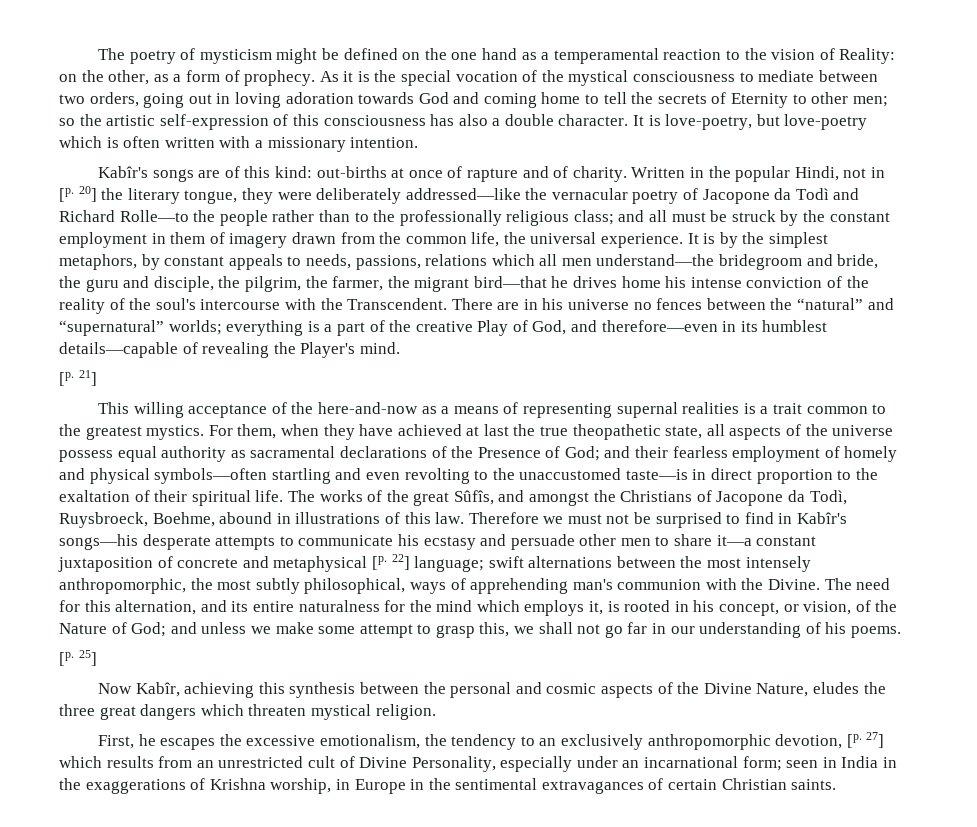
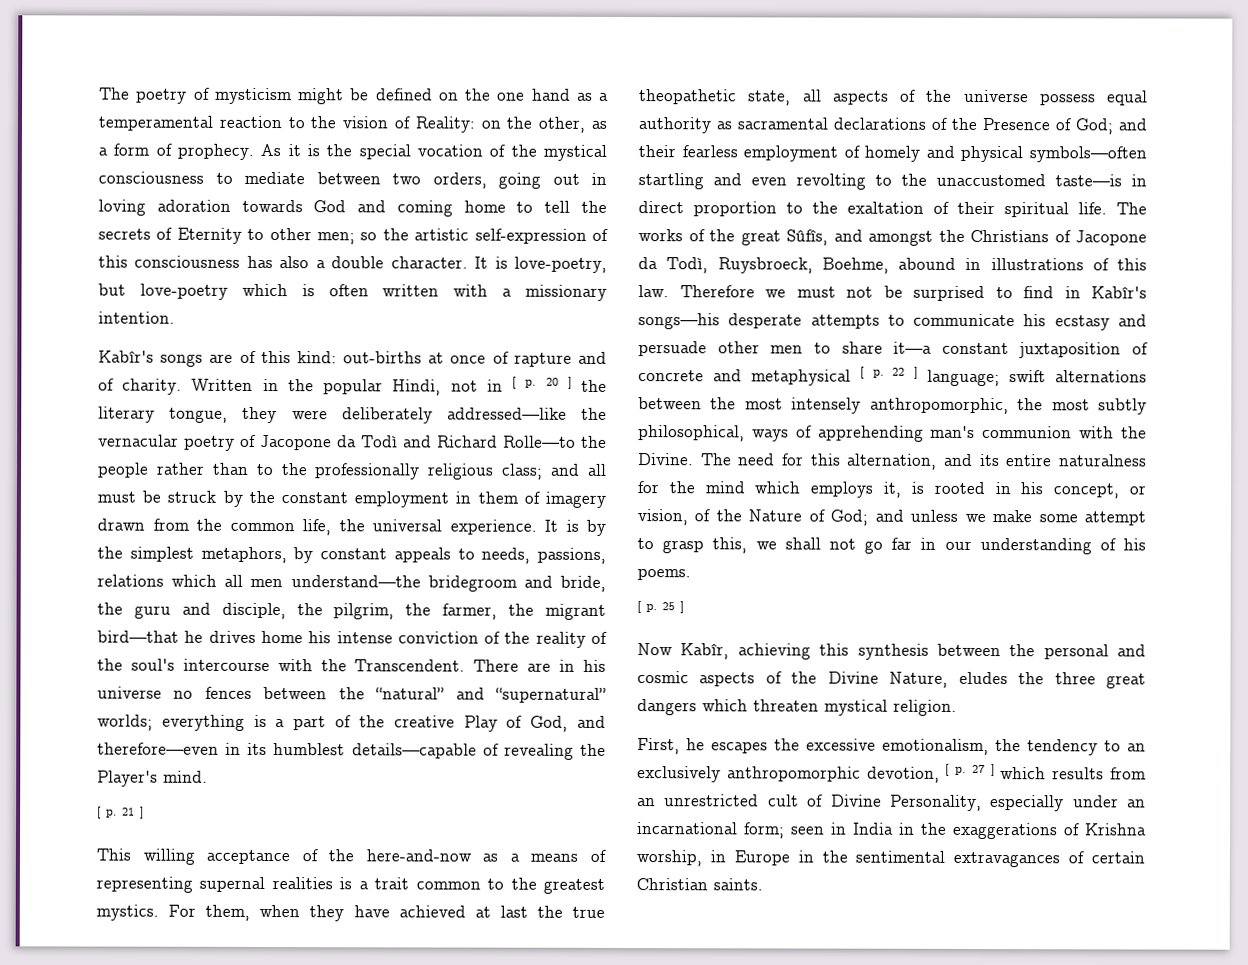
[59,186,97,202] [p. 20] -> [512,376,572,389] [ p. 20 ]
[59,370,97,386] [p. 21] -> [97,806,144,819] [ p. 21 ]
[371,554,410,570] [p. 22] -> [859,366,919,379] [ p. 22 ]
[59,650,97,666] [p. 25] -> [637,601,684,614] [ p. 25 ]
[846,732,885,748] [p. 27] -> [945,763,995,777] [ p. 27 ]

